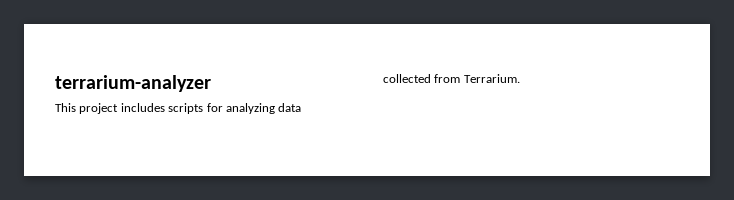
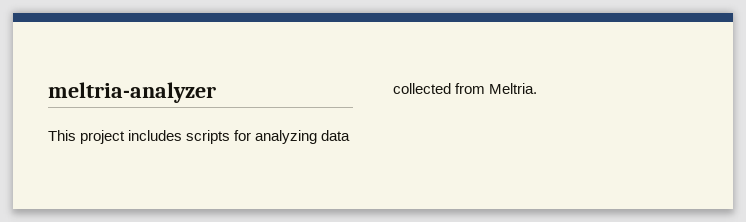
[55,75,211,92] terrarium-analyzer -> [48,82,216,103] meltria-analyzer
[463,74,520,83] Terrarium. -> [489,83,538,94] Meltria.

